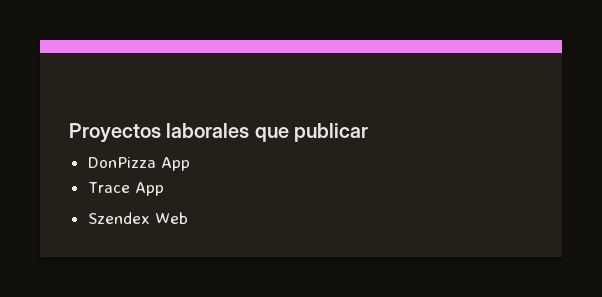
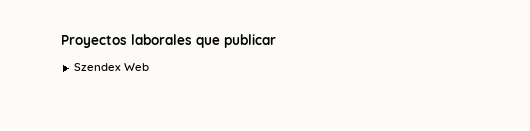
[87,157,190,171] [87,182,164,196] // DonPizza App // Trace App -> (276, 41) none

